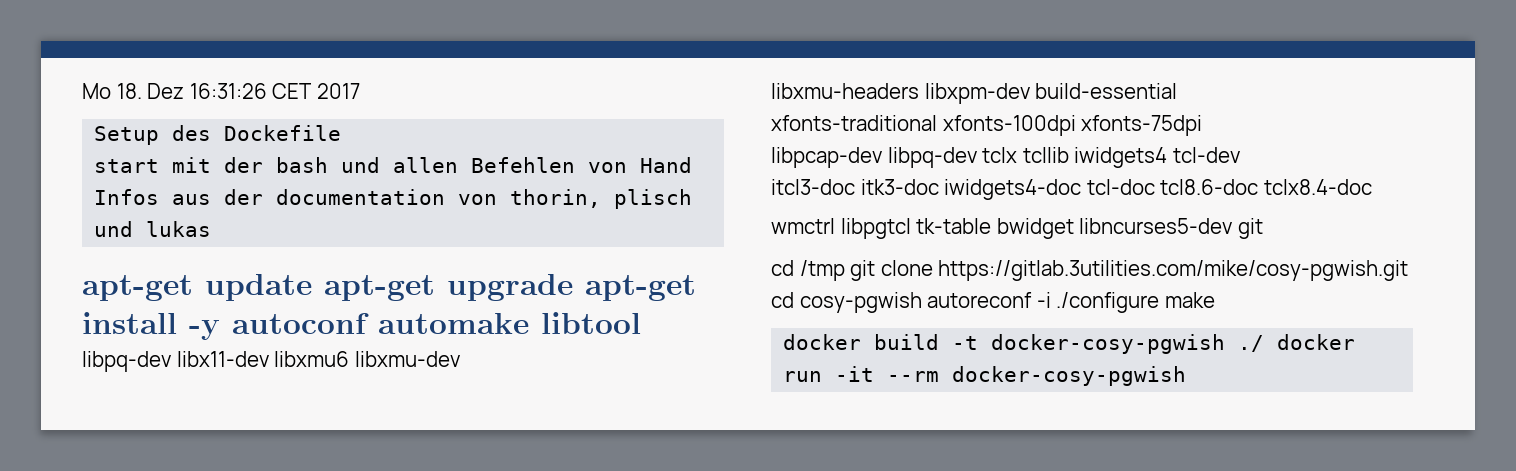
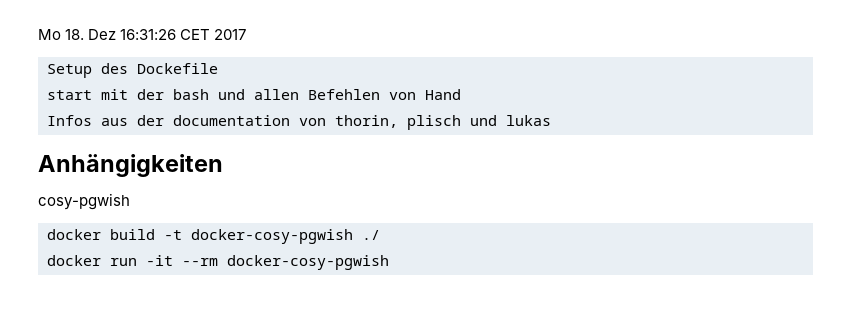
[82,274,696,301] [82,312,641,340] [82,351,460,372] [771,83,1178,104] [771,115,1203,136] [771,147,1240,168] [771,179,1372,200] [771,218,1263,239] [771,260,1409,281] [771,292,1215,313] apt-get update apt-get upgrade apt-get install -y autoconf automake libtool // libpq-dev libx11-dev libxmu6 libxmu-dev // libxmu-headers libxpm-dev build-essential // xfonts-traditional xfonts-100dpi xfonts-75dpi // libpcap-dev libpq-dev tclx tcllib iwidgets4 tcl-dev // itcl3-doc itk3-doc iwidgets4-doc tcl-doc tcl8.6-doc tclx8.4-doc // wmctrl libpgtcl tk-table bwidget libncurses5-dev git // cd /tmp git clone https://gitlab.3utilities.com/mike/cosy-pgwish.git cd cosy-pgwish autoreconf -i ./configure make -> [38,154,223,177] [38,193,130,210] Anhängigkeiten // cosy-pgwish
(1265, 343) none -> (380, 235) //

